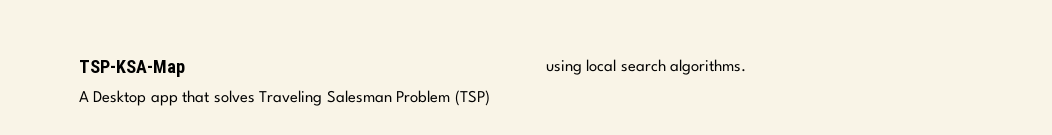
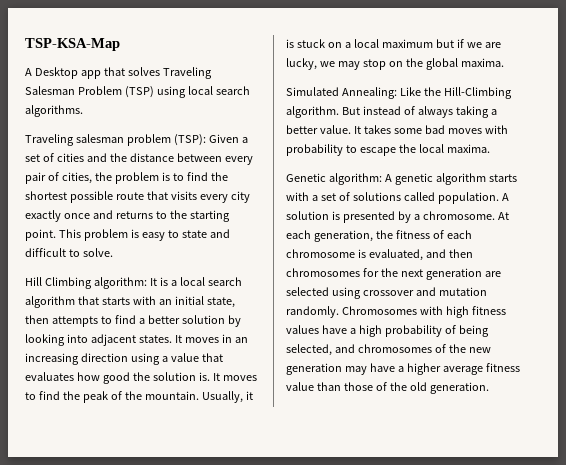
(747, 67) none -> [25,134,248,146] [25,153,253,165] [25,172,228,184] [25,191,250,203] [25,210,230,222] [25,229,230,241] [25,248,113,257] [25,277,242,289] [25,296,235,308] [25,315,241,327] [25,334,248,346] [25,353,223,365] [25,372,257,384] [25,391,253,403] [286,39,501,48] [286,58,504,70] [286,87,512,99] [286,106,497,118] [286,125,508,134] [286,144,490,156] [286,173,517,185] [286,192,509,204] [286,211,509,223] [286,230,472,242] [286,249,473,261] [286,268,501,280] [286,287,487,299] [286,306,506,318] [286,325,489,337] [286,344,491,356] [286,363,520,375] [286,382,489,394] // Traveling salesman problem (TSP): Given a set of cities and the distance between every pair of cities, the problem is to find the shortest possible route that visits every city exactly once and returns to the starting point. This problem is easy to state and difficult to solve. // Hill Climbing algorithm: It is a local search algorithm that starts with an initial state, then attempts to find a better solution by looking into adjacent states. It moves in an increasing direction using a value that evaluates how good the solution is. It moves to find the peak of the mountain. Usually, it is stuck on a local maximum but if we are lucky, we may stop on the global maxima. // Simulated Annealing: Like the Hill-Climbing algorithm. But instead of always taking a better value. It takes some bad moves with probability to escape the local maxima. // Genetic algorithm: A genetic algorithm starts with a set of solutions called population. A solution is presented by a chromosome. At each generation, the fitness of each chromosome is evaluated, and then chromosomes for the next generation are selected using crossover and mutation randomly. Chromosomes with high fitness values have a high probability of being selected, and chromosomes of the new generation may have a higher average fitness value than those of the old generation.

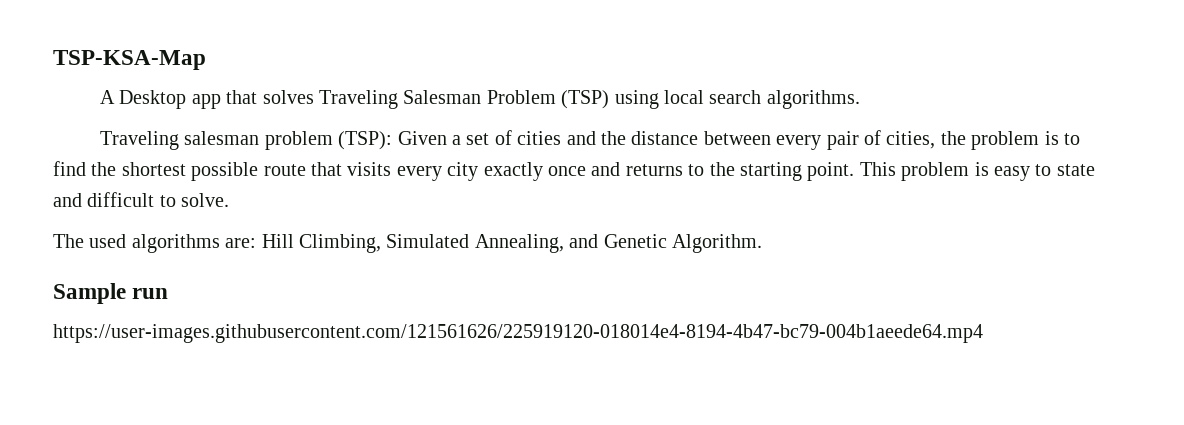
[25,277,242,289] [25,296,235,308] [25,315,241,327] [25,334,248,346] [25,353,223,365] [25,372,257,384] [25,391,253,403] [286,39,501,48] [286,58,504,70] [286,87,512,99] [286,106,497,118] [286,125,508,134] [286,144,490,156] [286,173,517,185] [286,192,509,204] [286,211,509,223] [286,230,472,242] [286,249,473,261] [286,268,501,280] [286,287,487,299] [286,306,506,318] [286,325,489,337] [286,344,491,356] [286,363,520,375] [286,382,489,394] Hill Climbing algorithm: It is a local search algorithm that starts with an initial state, then attempts to find a better solution by looking into adjacent states. It moves in an increasing direction using a value that evaluates how good the solution is. It moves to find the peak of the mountain. Usually, it is stuck on a local maximum but if we are lucky, we may stop on the global maxima. // Simulated Annealing: Like the Hill-Climbing algorithm. But instead of always taking a better value. It takes some bad moves with probability to escape the local maxima. // Genetic algorithm: A genetic algorithm starts with a set of solutions called population. A solution is presented by a chromosome. At each generation, the fitness of each chromosome is evaluated, and then chromosomes for the next generation are selected using crossover and mutation randomly. Chromosomes with high fitness values have a high probability of being selected, and chromosomes of the new generation may have a higher average fitness value than those of the old generation. -> [53,234,762,253] [53,283,169,304] [53,324,983,343] The used algorithms are: Hill Climbing, Simulated Annealing, and Genetic Algorithm. // Sample run // https://user-images.githubusercontent.com/121561626/225919120-018014e4-8194-4b47-bc79-004b1aeede64.mp4

